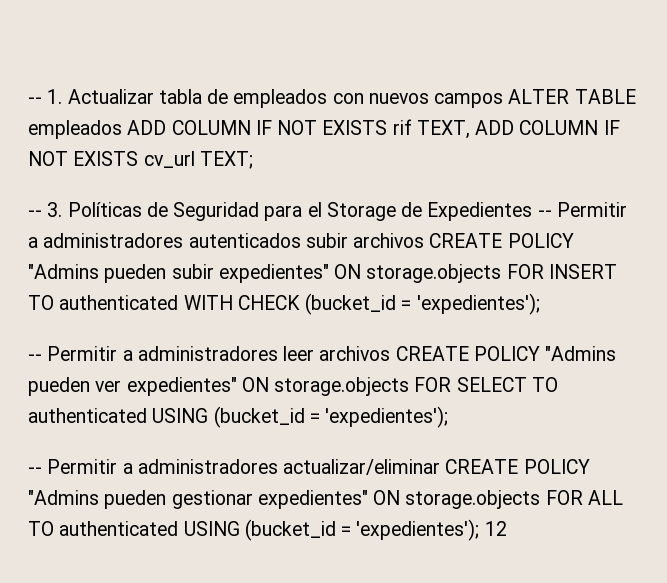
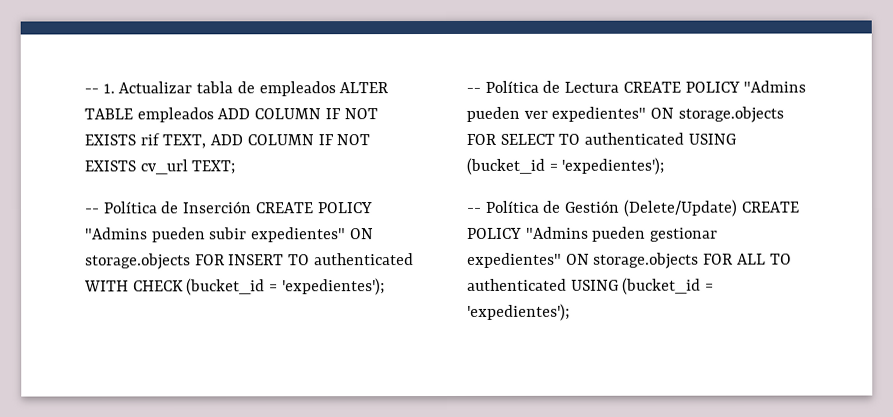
[332,93,504,108] con nuevos campos -> (336, 89) none
[47,202,627,221] [28,233,425,248] 3. Políticas de Seguridad para el Storage de Expedientes -- Permitir a administradores autenticados subir archivos -> [102,201,253,214] Política de Inserción
[47,346,391,361] Permitir a administradores leer archivos -> [484,80,620,93] Política de Lectura
[47,459,441,475] Permitir a administradores actualizar/eliminar -> [484,199,738,217] Política de Gestión (Delete/Update)
[484,521,507,536] 12 -> (570, 312) none

